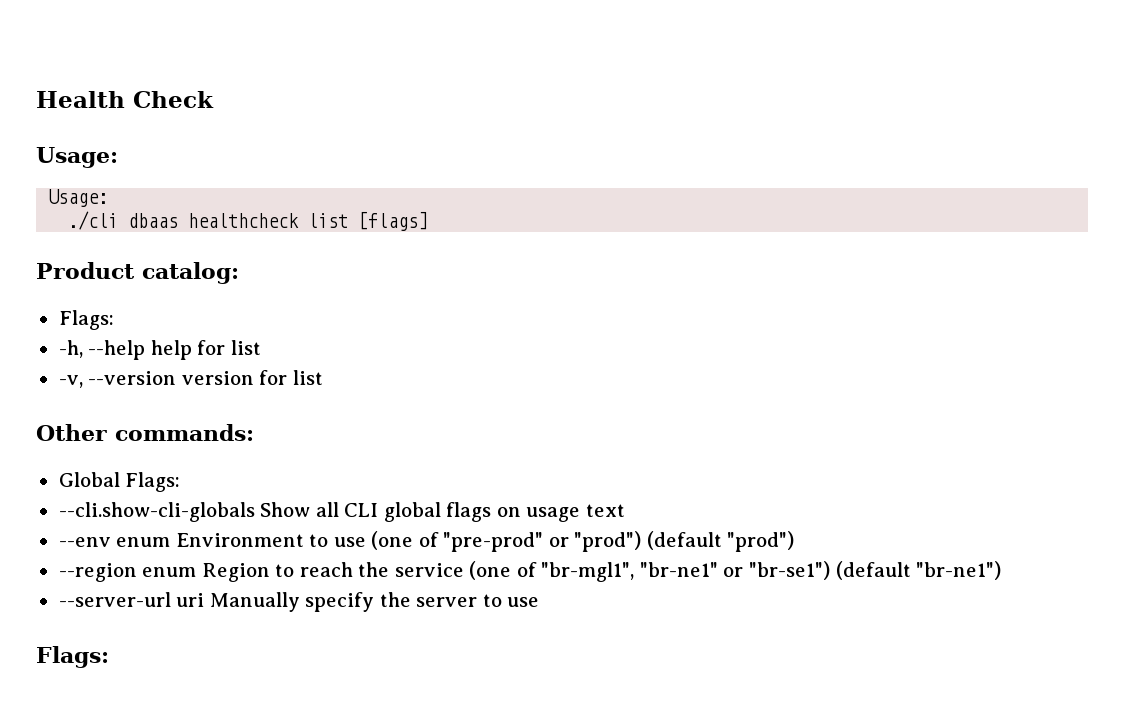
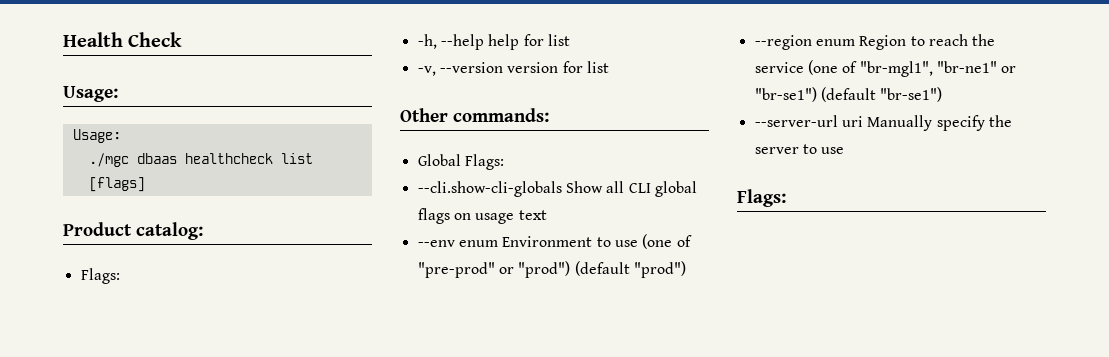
[68,211,119,230] ./cli -> [88,153,129,167] ./mgc
[916,561,1002,580] "br-ne1") -> [880,87,943,102] "br-se1")

